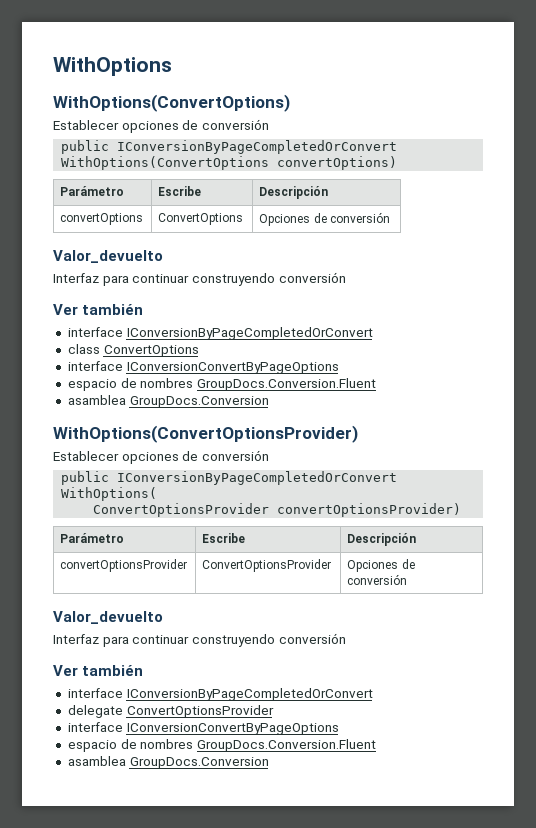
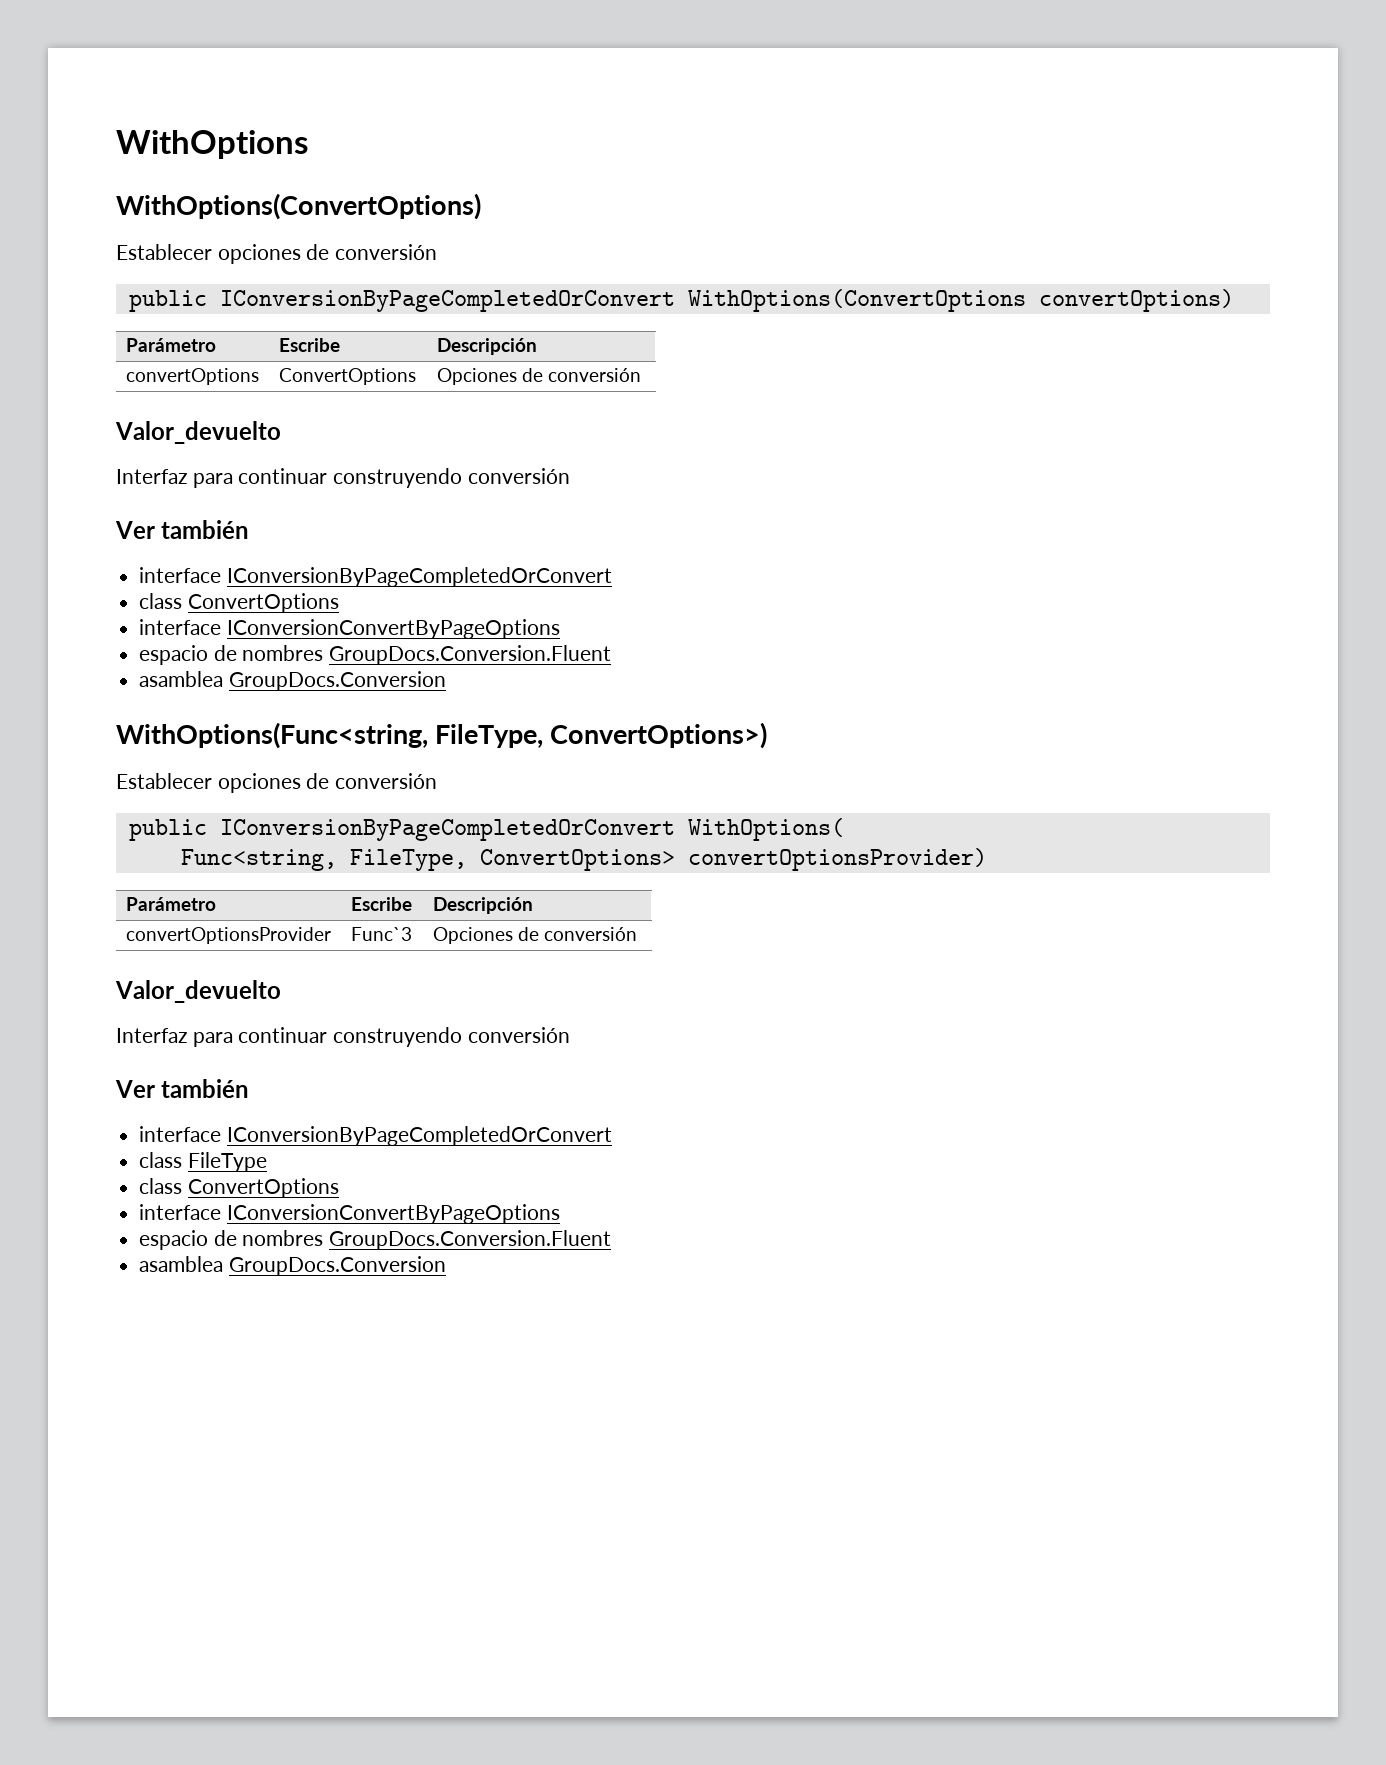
[53,425,358,443] WithOptions(ConvertOptionsProvider) -> [116,722,768,749] WithOptions(Func<string, FileType, ConvertOptions>)
[93,503,270,517] ConvertOptionsProvider -> [180,849,675,871] Func<string, FileType, ConvertOptions>
[202,559,332,572] ConvertOptionsProvider -> [350,927,412,941] Func`3
[67,705,274,718] delegate ConvertOptionsProvider -> [139,1152,267,1172] [139,1178,339,1198] class FileType // class ConvertOptions

